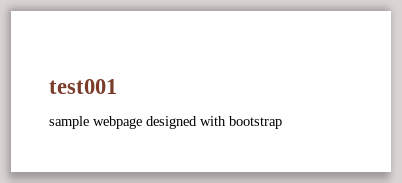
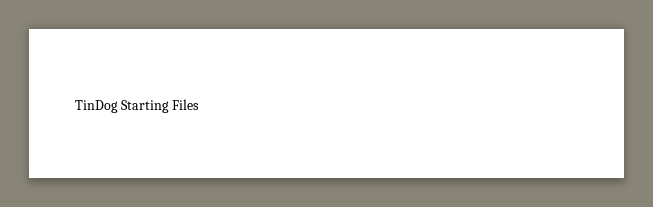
[49,79,117,94] [49,116,282,129] test001 // sample webpage designed with bootstrap -> [75,99,199,113] TinDog Starting Files

